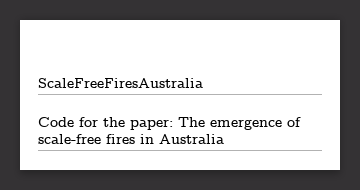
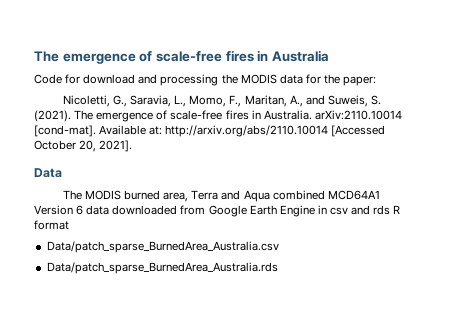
[38,78,203,88] [38,117,173,130] ScaleFreeFiresAustralia // Code for the paper: -> (34, 56) none
(224, 139) none -> [34,74,377,86] [62,95,381,107] [34,110,402,122] [34,125,386,137] [34,140,133,152] [34,168,62,178] [62,190,380,202] [34,205,401,217] [34,220,69,230] [46,241,279,253] [46,262,278,274] // Code for download and processing the MODIS data for the paper: // Nicoletti, G., Saravia, L., Momo, F., Maritan, A., and Suweis, S. (2021). The emergence of scale-free fires in Australia. arXiv:2110.10014 [cond-mat]. Available at: http://arxiv.org/abs/2110.10014 [Accessed October 20, 2021]. // Data // The MODIS burned area, Terra and Aqua combined MCD64A1 Version 6 data downloaded from Google Earth Engine in csv and rds R format // Data/patch_sparse_BurnedArea_Australia.csv // Data/patch_sparse_BurnedArea_Australia.rds

